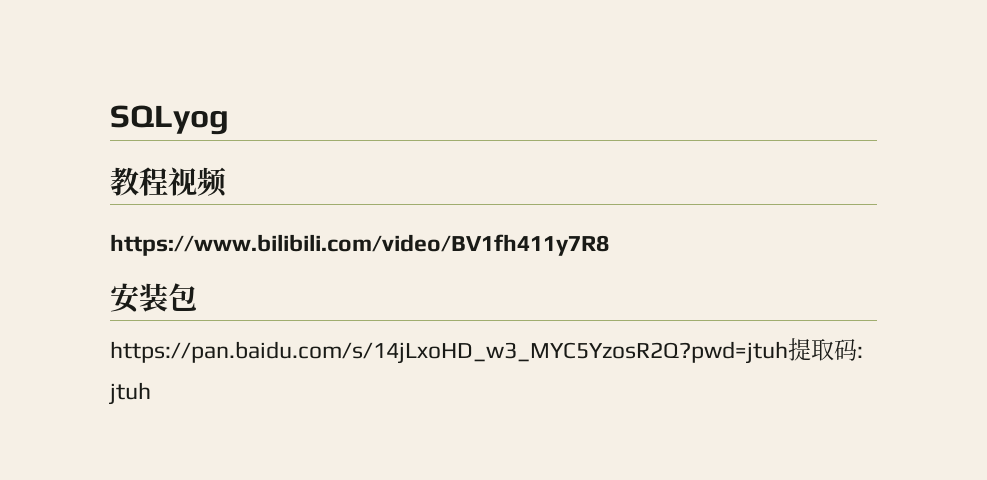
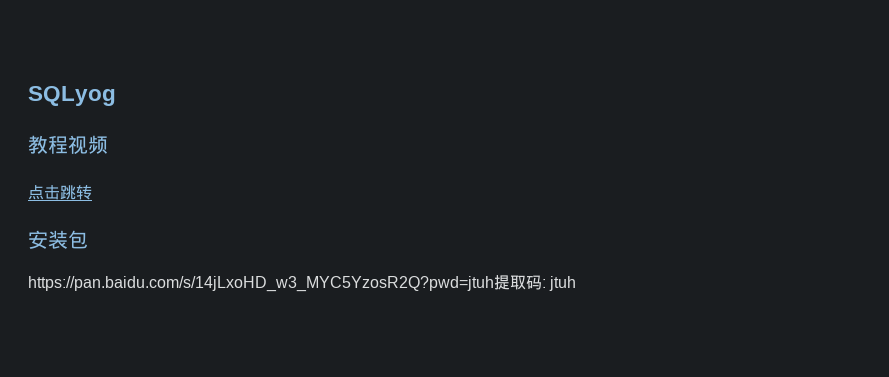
[110,234,609,256] https://www.bilibili.com/video/BV1fh411y7R8 -> [28,185,92,200] 点击跳转

